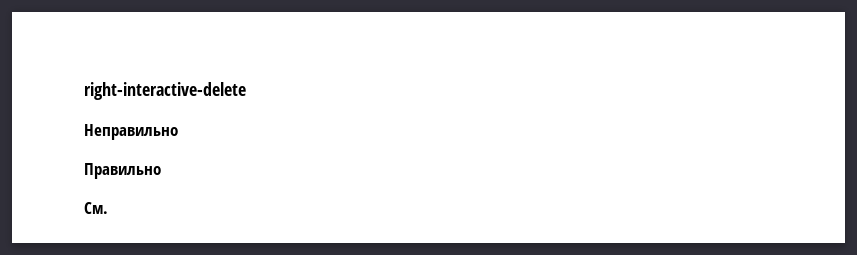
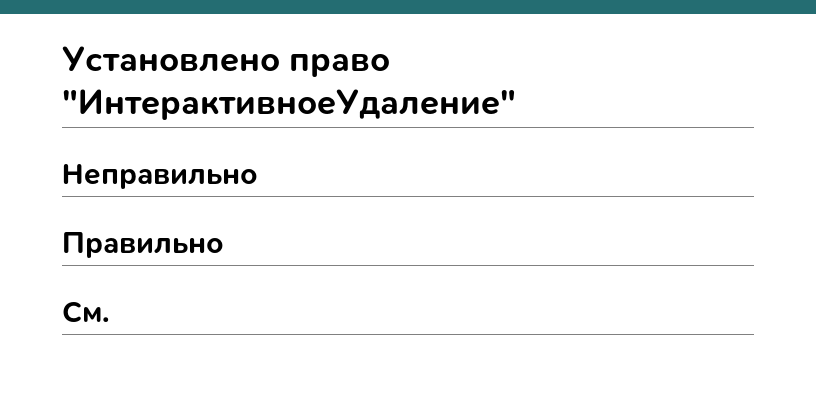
[84,82,246,100] right-interactive-delete -> [62,46,391,77] [62,89,516,120] Установлено право "ИнтерактивноеУдаление"

